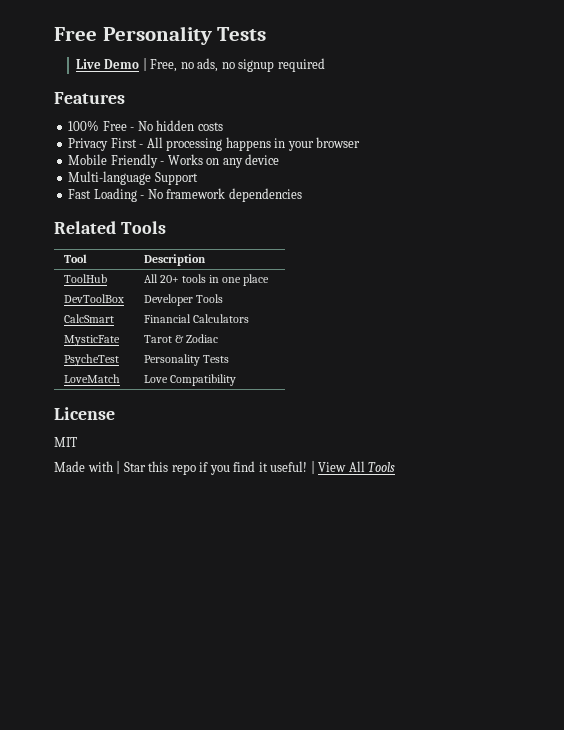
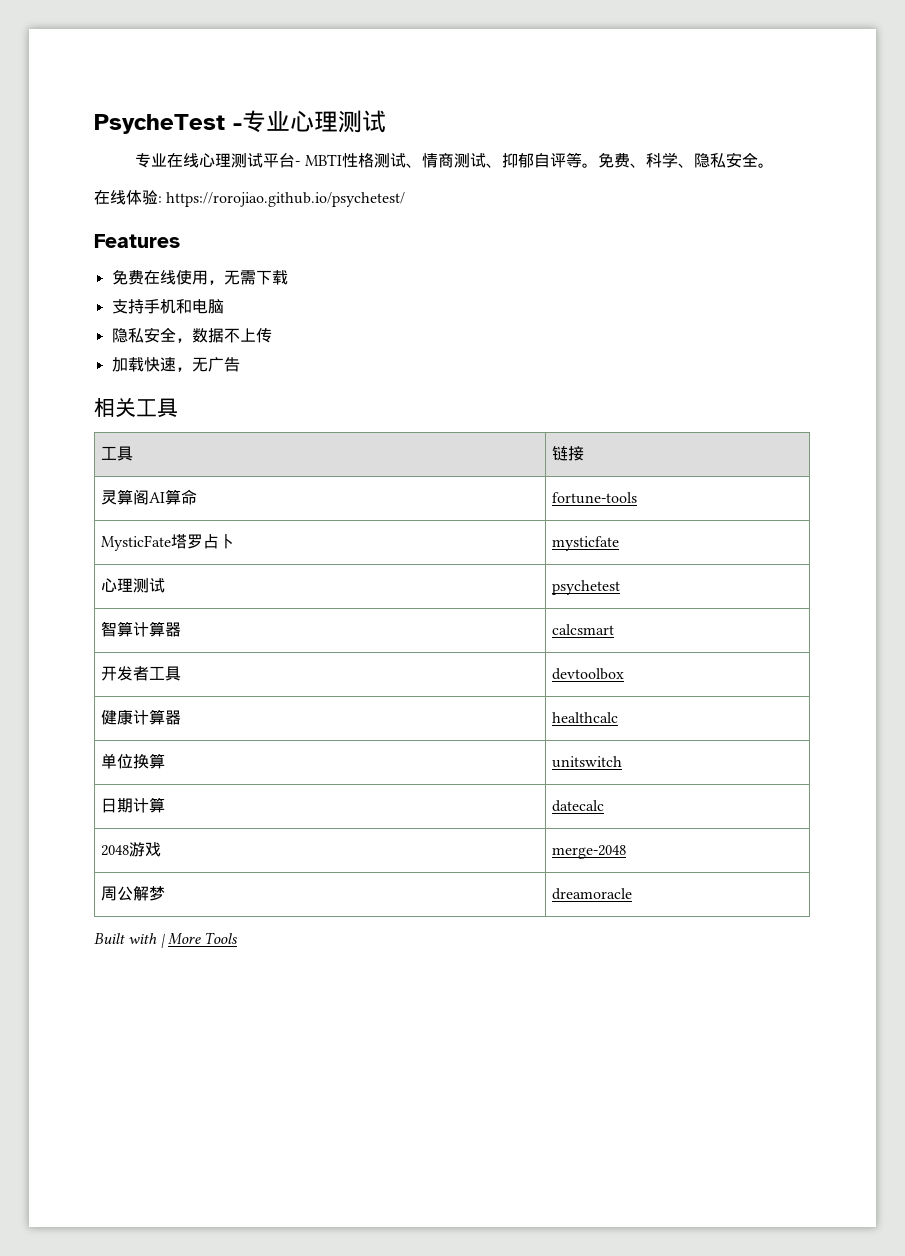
[54,26,267,45] [75,58,325,72] [54,92,125,104] [68,120,223,131] [68,137,361,151] [68,154,280,168] [68,171,198,185] [68,188,302,202] [54,221,166,234] [63,254,87,263] [143,254,206,266] [63,274,107,283] [143,274,270,286] [63,294,124,303] [143,294,223,306] [63,314,114,323] [143,314,249,323] [63,335,120,346] [143,334,219,343] [63,354,119,366] [143,354,229,366] [63,374,120,383] [143,374,236,386] [54,407,115,420] [54,437,77,447] [54,461,365,475] Free Personality Tests // Live Demo | Free, no ads, no signup required // Features // 100% Free - No hidden costs // Privacy First - All processing happens in your browser // Mobile Friendly - Works on any device // Multi-language Support // Fast Loading - No framework dependencies // Related Tools // Tool | Description // ToolHub | All 20+ tools in one place // DevToolBox | Developer Tools // CalcSmart | Financial Calculators // MysticFate | Tarot & Zodiac // PsycheTest | Personality Tests // LoveMatch | Love Compatibility // License // MIT // Made with | Star this repo if you find it useful! | View All -> [94,110,386,134] [135,152,774,168] [94,190,406,207] [94,234,180,248] [111,270,288,285] [111,299,224,314] [111,327,272,343] [111,357,240,372] [94,397,178,418] [101,446,134,461] [552,446,585,461] [101,489,198,505] [552,492,638,504] [101,534,236,551] [552,536,620,551] [101,578,166,593] [552,580,621,595] [101,621,182,637] [552,624,615,635] [101,666,182,681] [552,668,625,680] [101,709,182,725] [552,712,619,723] [101,753,166,769] [552,756,623,768] [101,797,166,813] [552,800,605,812] [101,842,162,857] [552,845,627,859] [101,886,166,901] [552,888,633,900] [94,933,201,948] PsycheTest -专业心理测试 // 专业在线心理测试平台- MBTI性格测试、情商测试、抑郁自评等。免费、科学、隐私安全。 // 在线体验: https://rorojiao.github.io/psychetest/ // Features // 免费在线使用，无需下载 // 支持手机和电脑 // 隐私安全，数据不上传 // 加载快速，无广告 // 相关工具 // 工具 | 链接 // 灵算阁AI算命 | fortune-tools // MysticFate塔罗占卜 | mysticfate // 心理测试 | psychetest // 智算计算器 | calcsmart // 开发者工具 | devtoolbox // 健康计算器 | healthcalc // 单位换算 | unitswitch // 日期计算 | datecalc // 2048游戏 | merge-2048 // 周公解梦 | dreamoracle // Built with | More

